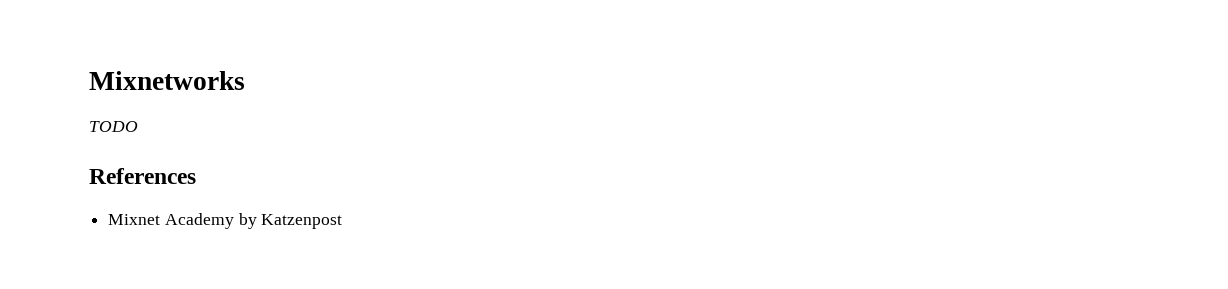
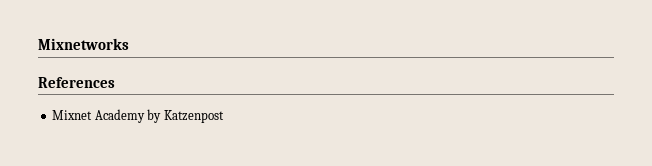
[89,121,138,132] // TODO -> (129, 44) none

